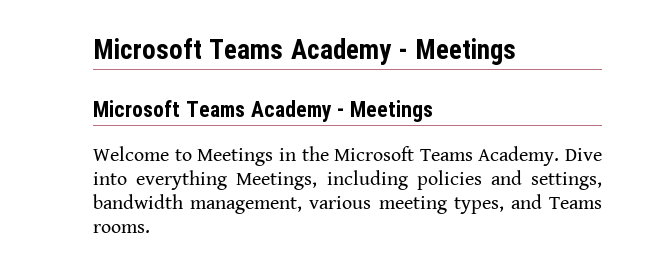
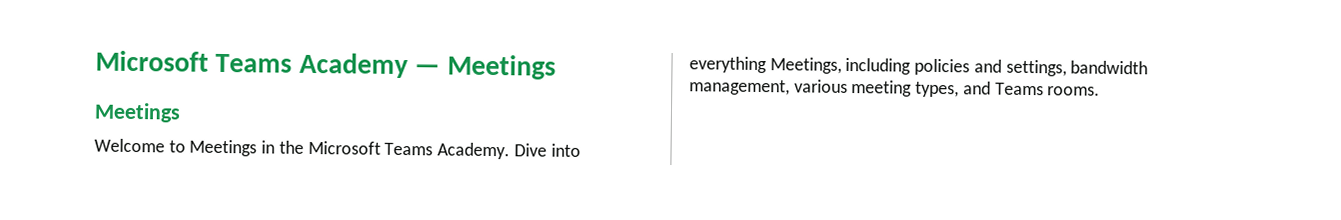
[93,38,517,65] [93,100,345,122] Microsoft Teams Academy - Meetings // Microsoft Teams Academy - -> [95,50,556,80] Microsoft Teams Academy — Meetings //

